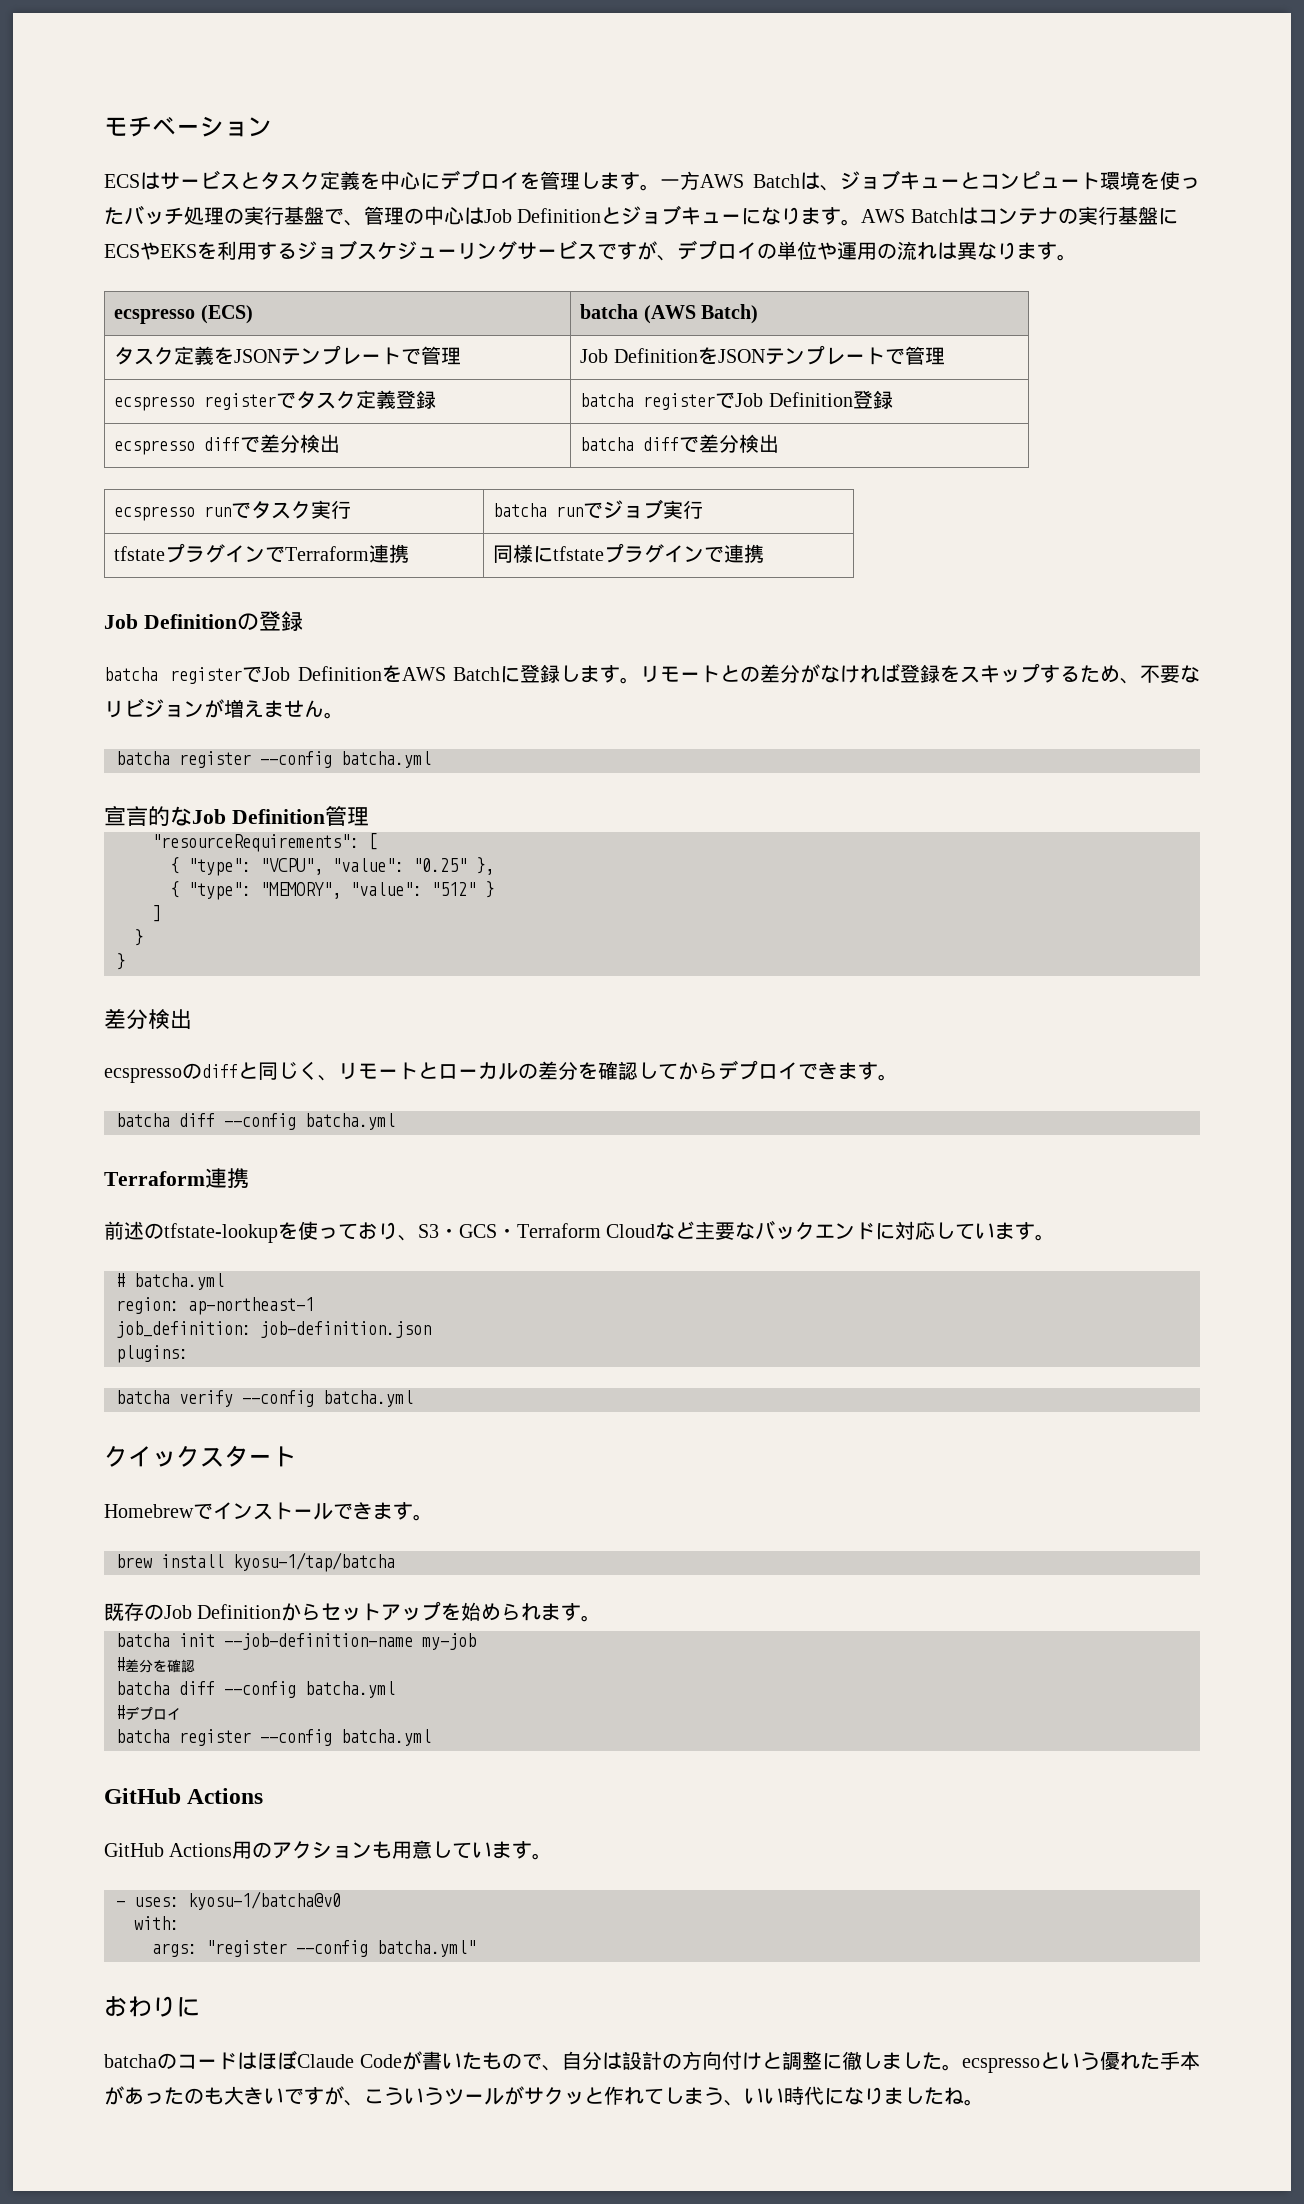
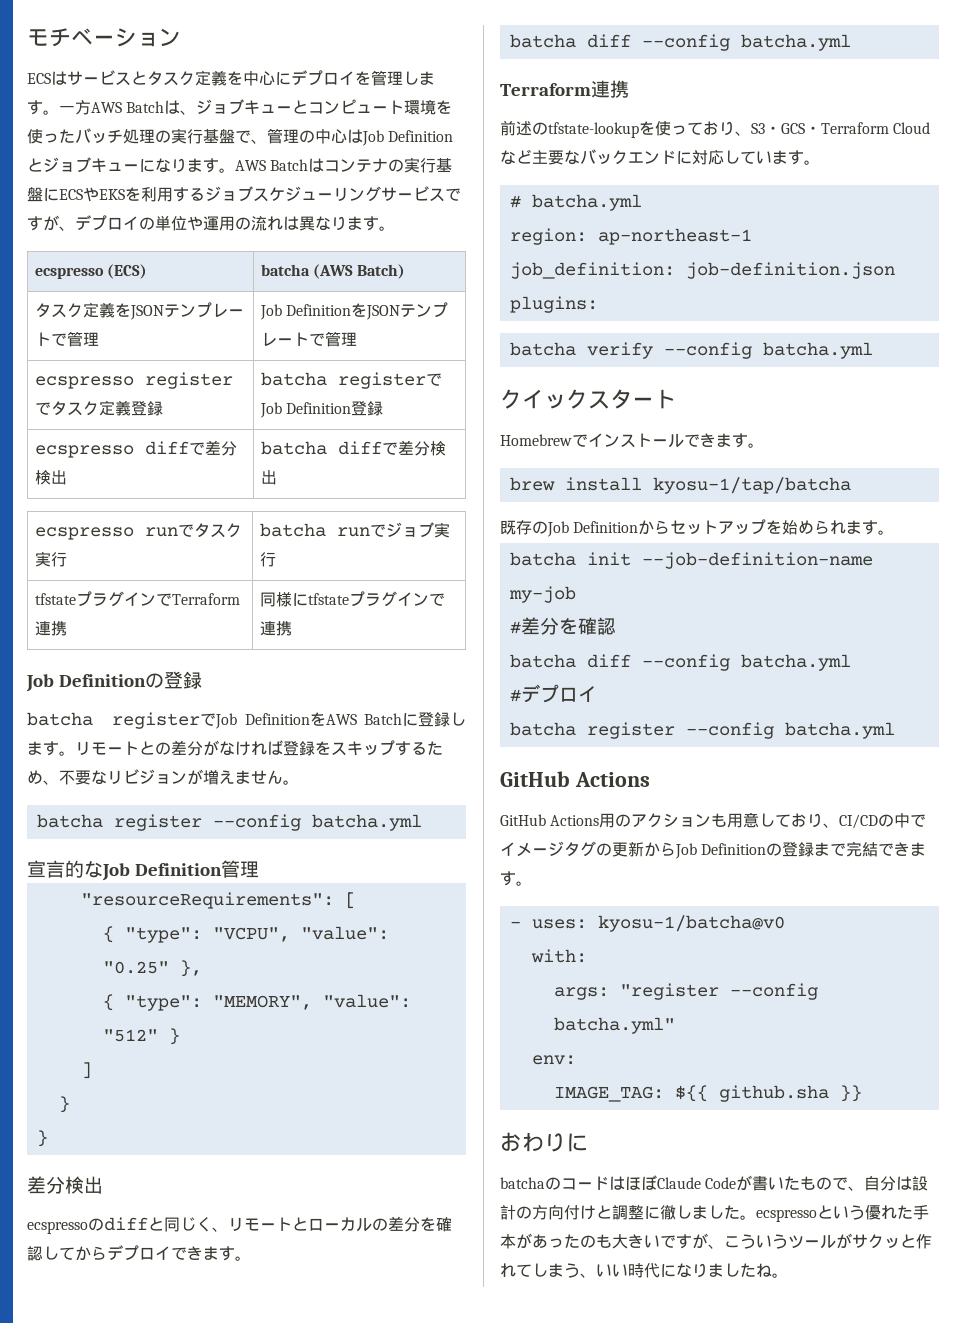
[472,1842,493,1858] い -> [791,813,927,829] [500,841,911,859] おり、CI/CDの中でイメージタグの更新からJob Definitionの登録まで完結でき
(476, 1948) none -> [531,1055,576,1065] [553,1085,862,1102] // env: // IMAGE_TAG: ${{ github.sha }}

